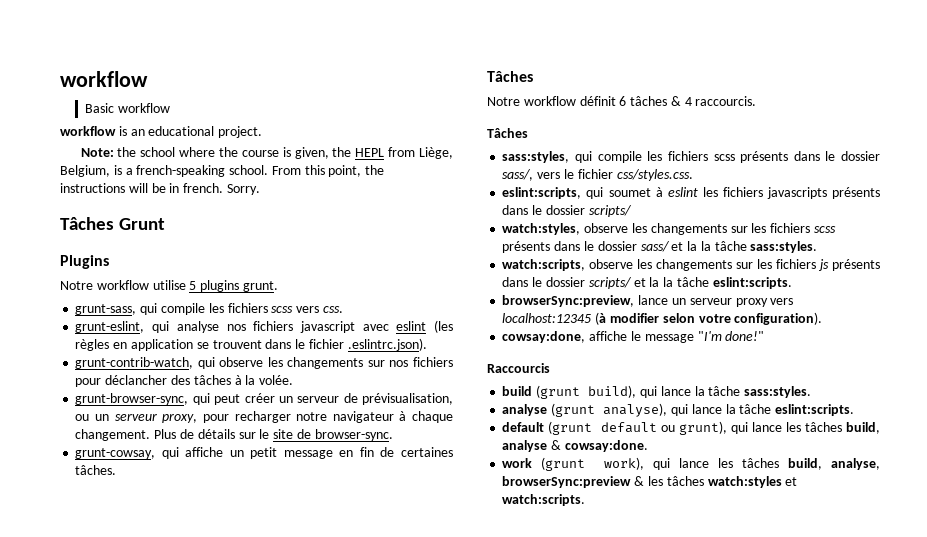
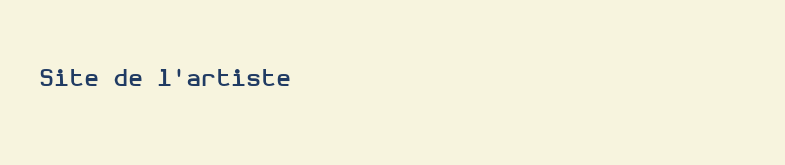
[60,71,148,87] [85,103,171,113] [60,126,263,138] [80,147,453,159] [60,165,385,177] [60,183,260,195] [60,217,166,230] [60,255,109,269] [60,280,278,292] [75,303,343,315] [75,320,453,333] [75,338,427,351] [75,357,453,369] [75,375,294,387] [75,393,453,405] [75,411,453,423] [75,429,393,441] [75,447,454,459] [75,465,117,475] [487,71,533,82] [487,96,757,106] [487,128,528,138] [502,151,880,163] [502,169,693,181] [502,187,880,199] [502,205,632,217] [502,223,836,235] [502,241,818,253] [502,259,880,271] [502,277,792,289] [502,295,794,307] [502,312,823,325] [502,331,765,343] [487,363,550,373] [502,385,812,399] [502,403,855,417] [502,421,880,435] [502,440,648,452] [502,457,880,471] [502,476,798,488] [502,494,586,506] workflow // Basic workflow // workflow is an educational project. // Note: the school where the course is given, the HEPL from Liège, Belgium, is a french-speaking school. From this point, the instructions will be in french. Sorry. // Tâches Grunt // Plugins // Notre workflow utilise 5 plugins grunt. // grunt-sass, qui compile les fichiers scss vers css. // grunt-eslint, qui analyse nos fichiers javascript avec eslint (les règles en application se trouvent dans le fichier .eslintrc.json). // grunt-contrib-watch, qui observe les changements sur nos fichiers pour déclancher des tâches à la volée. // grunt-browser-sync, qui peut créer un serveur de prévisualisation, ou un serveur proxy, pour recharger notre navigateur à chaque changement. Plus de détails sur le site de browser-sync. // grunt-cowsay, qui affiche un petit message en fin de certaines tâches. // Tâches // Notre workflow définit 6 tâches & 4 raccourcis. // Tâches // sass:styles, qui compile les fichiers scss présents dans le dossier sass/, vers le fichier css/styles.css. // eslint:scripts, qui soumet à eslint les fichiers javascripts présents dans le dossier scripts/ // watch:styles, observe les changements sur les fichiers scss présents dans le dossier sass/ et la la tâche sass:styles. // watch:scripts, observe les changements sur les fichiers js présents dans le dossier scripts/ et la la tâche eslint:scripts. // browserSync:preview, lance un serveur proxy vers localhost:12345 (à modifier selon votre configuration). // cowsay:done, affiche le message "I'm done!" // Raccourcis // build (grunt build), qui lance la tâche sass:styles. // analyse (grunt analyse), qui lance la tâche eslint:scripts. // default (grunt default ou grunt), qui lance les tâches build, analyse & cowsay:done. // work (grunt work), qui lance les tâches build, analyse, browserSync:preview & les tâches watch:styles et watch:scripts. -> [39,68,291,86] Site de l'artiste

